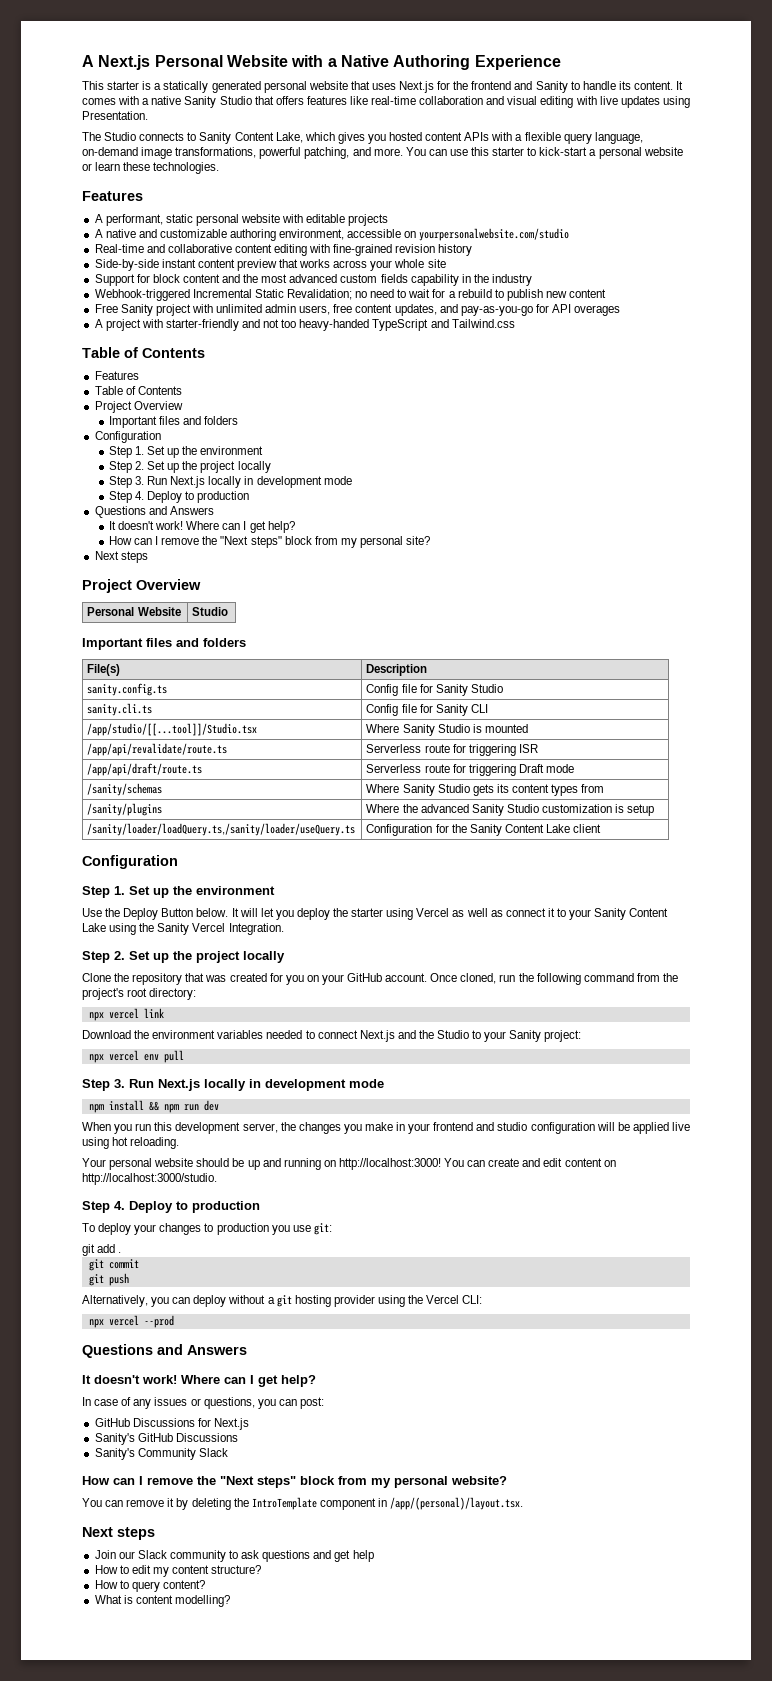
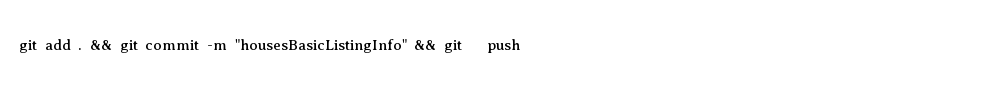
[82,55,561,70] [82,81,684,93] [82,96,690,108] [82,111,148,120] [82,132,643,144] [82,147,683,159] [82,162,220,174] [82,191,143,201] [94,214,389,226] [94,228,570,241] [94,244,473,256] [94,259,446,271] [94,274,533,286] [94,289,607,301] [94,304,621,316] [94,319,515,331] [82,347,205,358] [94,371,139,380] [94,386,182,395] [94,401,183,413] [108,416,239,428] [94,431,161,443] [108,446,264,458] [108,461,271,473] [108,476,352,488] [108,491,250,503] [94,506,214,518] [108,521,295,533] [108,536,431,548] [94,551,148,563] [82,579,201,593] [87,607,181,616] [192,607,229,616] [82,638,246,650] [87,664,121,676] [366,664,428,676] [87,683,168,696] [366,684,503,696] [87,703,153,716] [366,704,488,716] [87,723,258,736] [366,724,528,736] [87,743,228,756] [366,744,538,756] [87,763,203,776] [366,764,575,776] [87,783,163,796] [366,784,605,796] [87,803,163,816] [366,804,655,816] [87,823,356,836] [366,824,602,836] [82,855,178,869] [82,886,275,898] [82,908,669,920] [82,923,284,935] [82,951,285,963] [82,973,678,985] [82,988,197,1000] [88,1008,164,1021] [82,1030,582,1042] [88,1050,184,1063] [82,1079,384,1091] [88,1100,219,1113] [82,1122,690,1134] [82,1137,180,1149] [82,1158,616,1170] [82,1173,217,1185] [82,1201,260,1213] [82,1223,332,1235] A Next.js Personal Website with a Native Authoring Experience // This starter is a statically generated personal website that uses Next.js for the frontend and Sanity to handle its content. It comes with a native Sanity Studio that offers features like real-time collaboration and visual editing with live updates using Presentation. // The Studio connects to Sanity Content Lake, which gives you hosted content APIs with a flexible query language, on-demand image transformations, powerful patching, and more. You can use this starter to kick-start a personal website or learn these technologies. // Features // A performant, static personal website with editable projects // A native and customizable authoring environment, accessible on yourpersonalwebsite.com/studio // Real-time and collaborative content editing with fine-grained revision history // Side-by-side instant content preview that works across your whole site // Support for block content and the most advanced custom fields capability in the industry // Webhook-triggered Incremental Static Revalidation; no need to wait for a rebuild to publish new content // Free Sanity project with unlimited admin users, free content updates, and pay-as-you-go for API overages // A project with starter-friendly and not too heavy-handed TypeScript and Tailwind.css // Table of Contents // Features // Table of Contents // Project Overview // Important files and folders // Configuration // Step 1. Set up the environment // Step 2. Set up the project locally // Step 3. Run Next.js locally in development mode // Step 4. Deploy to production // Questions and Answers // It doesn't work! Where can I get help? // How can I remove the "Next steps" block from my personal site? // Next steps // Project Overview // Personal Website | Studio // Important files and folders // File(s) | Description // sanity.config.ts | Config file for Sanity Studio // sanity.cli.ts | Config file for Sanity CLI // /app/studio/[[...tool]]/Studio.tsx | Where Sanity Studio is mounted // /app/api/revalidate/route.ts | Serverless route for triggering ISR // /app/api/draft/route.ts | Serverless route for triggering Draft mode // /sanity/schemas | Where Sanity Studio gets its content types from // /sanity/plugins | Where the advanced Sanity Studio customization is setup // /sanity/loader/loadQuery.ts,/sanity/loader/useQuery.ts | Configuration for the Sanity Content Lake client // Configuration // Step 1. Set up the environment // Use the Deploy Button below. It will let you deploy the starter using Vercel as well as connect it to your Sanity Content Lake using the Sanity Vercel Integration. // Step 2. Set up the project locally // Clone the repository that was created for you on your GitHub account. Once cloned, run the following command from the project's root directory: // npx vercel link // Download the environment variables needed to connect Next.js and the Studio to your Sanity project: // npx vercel env pull // Step 3. Run Next.js locally in development mode // npm install && npm run dev // When you run this development server, the changes you make in your frontend and studio configuration will be applied live using hot reloading. // Your personal website should be up and running on http://localhost:3000! You can create and edit content on http://localhost:3000/studio. // Step 4. Deploy to production // To deploy your changes to production you use git: // -> (19, 46) none
(122, 1252) // -> [90,40,113,50] &&
(139, 1264) // -> [207,39,437,53] -m "housesBasicListingInfo" &&
[82,1295,483,1307] [88,1315,174,1328] [82,1344,247,1358] [82,1375,316,1387] [82,1397,324,1409] [94,1418,249,1430] [94,1433,238,1445] [94,1448,228,1460] [82,1476,507,1488] [82,1497,524,1510] [82,1527,155,1540] [94,1550,374,1562] [94,1565,262,1577] [94,1580,205,1592] [94,1595,230,1607] // Alternatively, you can deploy without a git hosting provider using the Vercel CLI: // npx vercel --prod // Questions and Answers // It doesn't work! Where can I get help? // In case of any issues or questions, you can post: // GitHub Discussions for Next.js // Sanity's GitHub Discussions // Sanity's Community Slack // How can I remove the "Next steps" block from my personal website? // You can remove it by deleting the IntroTemplate component in /app/(personal)/layout.tsx. // Next steps // Join our Slack community to ask questions and get help // How to edit my content structure? // How to query content? // What is content modelling? -> (520, 46) none

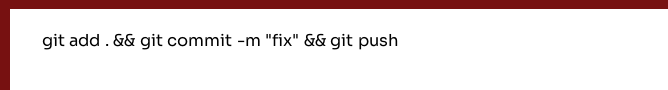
[234,39,407,53] "housesBasicListingInfo" -> [265,33,300,46] "fix"

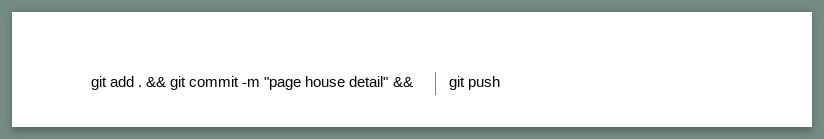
[265,33,300,46] "fix" -> [264,76,389,90] "page house detail"

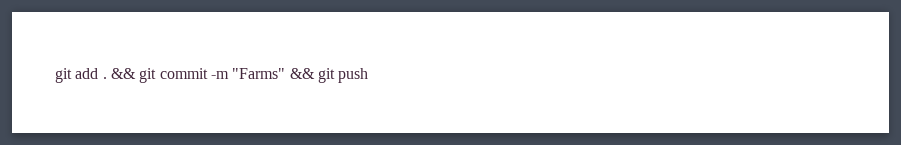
[264,76,389,90] "page house detail" -> [232,68,286,79] "Farms"

